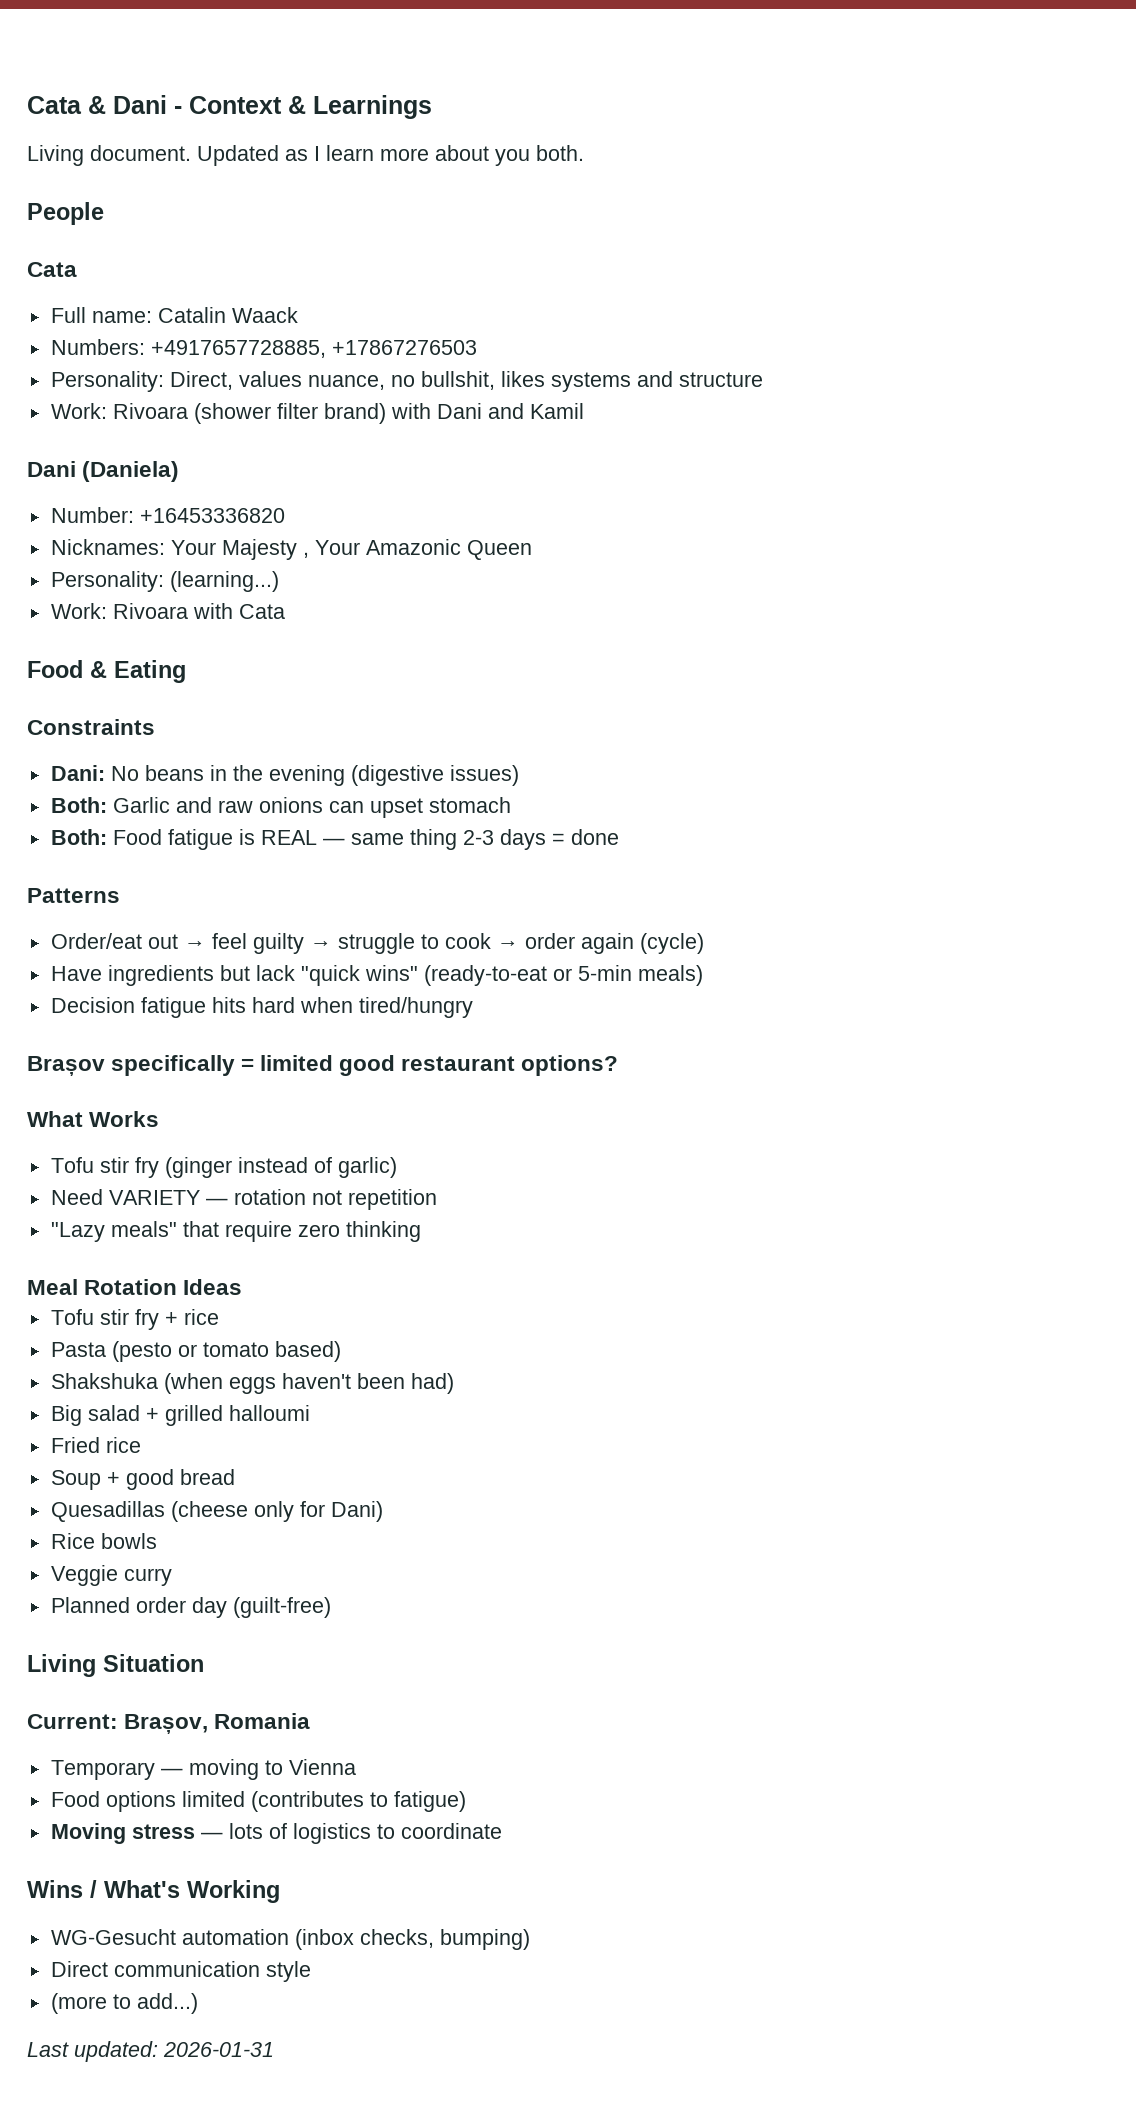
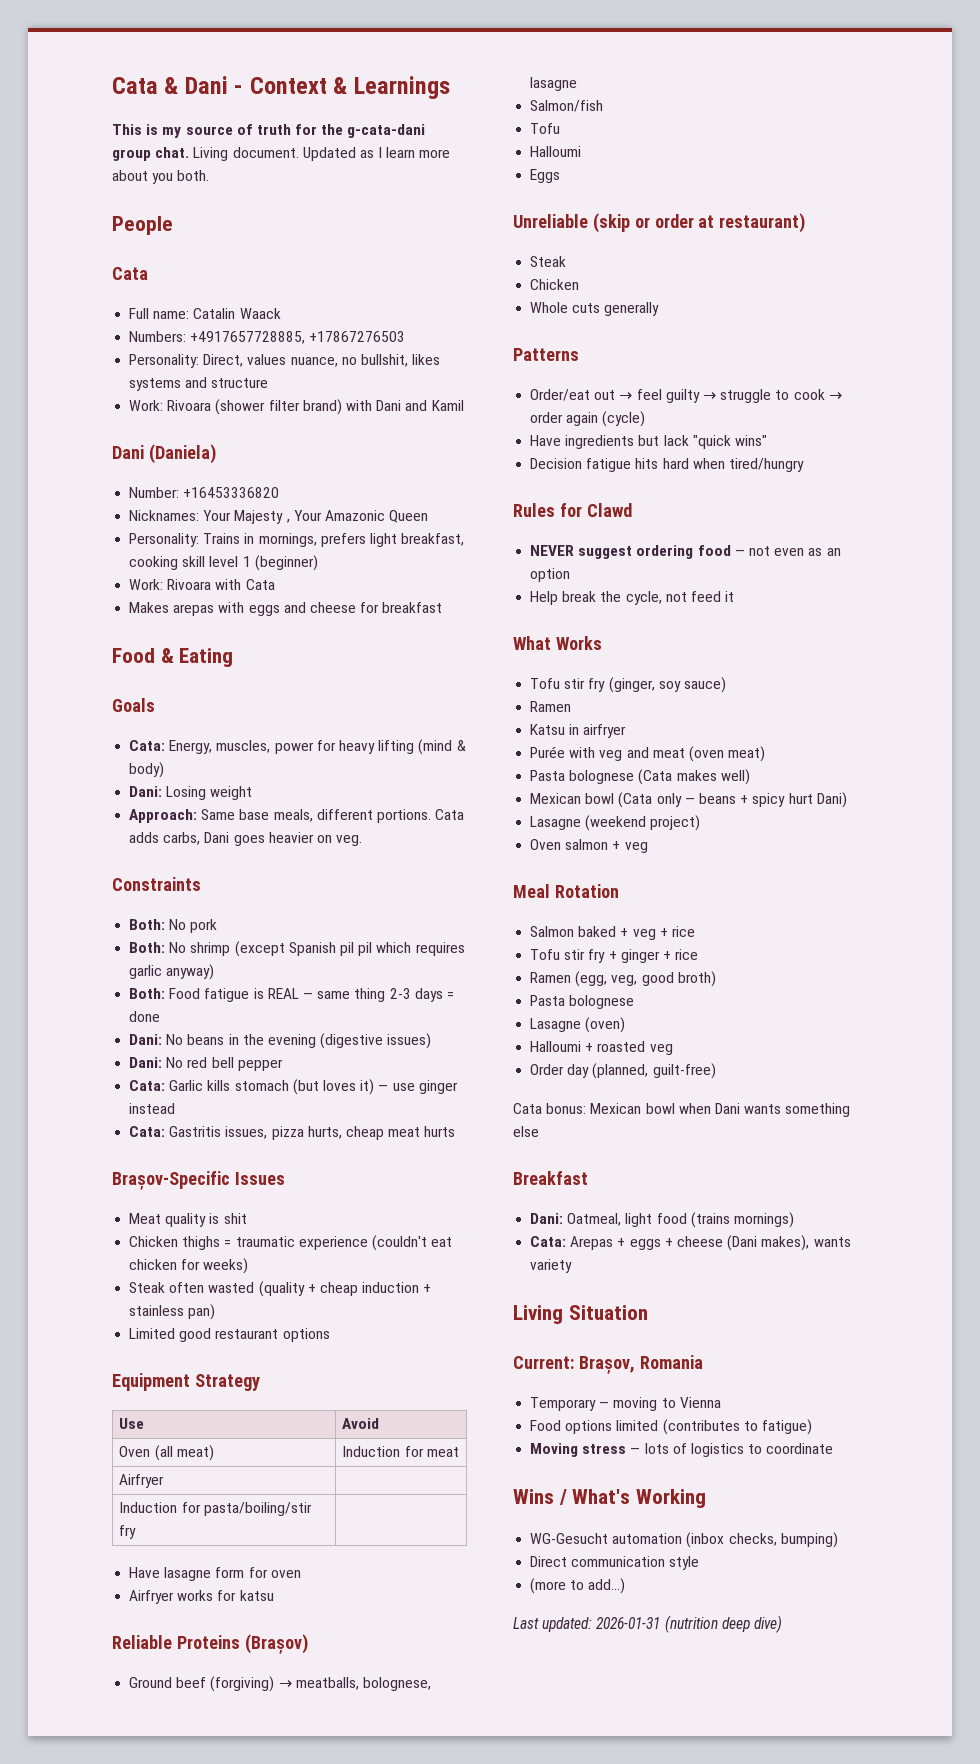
(432, 107) none -> [112,124,426,138] [112,147,190,161] This is my source of truth for the g-cata-dani group chat.
[169,571,279,592] [50,603,285,619] [27,660,186,683] [27,719,155,735] [50,765,519,786] [50,797,511,818] (learning...) // Work: Rivoara with Cata // Food & Eating // Constraints // Dani: No beans in the evening (digestive issues) // Both: Garlic and raw onions can upset stomach -> [203,533,465,547] [129,555,318,571] [129,579,275,590] [129,602,443,616] [112,648,234,667] [112,698,155,712] [129,739,466,755] [129,762,165,778] [129,786,253,800] [129,809,465,823] [129,832,363,846] [112,877,201,891] [129,919,218,933] [129,941,465,957] [129,964,215,980] Trains in mornings, prefers light breakfast, cooking skill level 1 (beginner) // Work: Rivoara with Cata // Makes arepas with eggs and cheese for breakfast // Food & Eating // Goals // Cata: Energy, muscles, power for heavy lifting (mind & body) // Dani: Losing weight // Approach: Same base meals, different portions. Cata adds carbs, Dani goes heavier on veg. // Constraints // Both: No pork // Both: No shrimp (except Spanish pil pil which requires garlic anyway)
(619, 837) none -> [129,1033,432,1049] [129,1057,283,1071] [129,1079,458,1095] [129,1103,176,1114] [129,1126,456,1140] [112,1171,285,1190] [129,1213,247,1227] [129,1235,453,1251] [129,1258,249,1274] [129,1281,432,1297] [129,1304,216,1320] [129,1328,330,1342] [112,1373,260,1391] [119,1418,145,1429] [342,1418,380,1429] [119,1445,214,1461] [342,1446,459,1457] [119,1474,165,1488] [119,1502,312,1516] [119,1525,137,1539] [129,1567,301,1581] [129,1590,274,1604] [112,1634,308,1654] [129,1676,431,1692] [530,77,578,91] [530,100,604,112] [530,123,561,134] [530,146,582,157] [530,169,561,183] [513,213,806,233] [530,256,567,267] [530,279,580,290] [530,302,660,316] // Dani: No beans in the evening (digestive issues) // Dani: No red bell pepper // Cata: Garlic kills stomach (but loves it) — use ginger instead // Cata: Gastritis issues, pizza hurts, cheap meat hurts // Brașov-Specific Issues // Meat quality is shit // Chicken thighs = traumatic experience (couldn't eat chicken for weeks) // Steak often wasted (quality + cheap induction + stainless pan) // Limited good restaurant options // Equipment Strategy // Use | Avoid // Oven (all meat) | Induction for meat // Airfryer | // Induction for pasta/boiling/stir fry | // Have lasagne form for oven // Airfryer works for katsu // Reliable Proteins (Brașov) // Ground beef (forgiving) → meatballs, bolognese, lasagne // Salmon/fish // Tofu // Halloumi // Eggs // Unreliable (skip or order at restaurant) // Steak // Chicken // Whole cuts generally
[423,965,703,986] (ready-to-eat or 5-min meals) -> (767, 440) none
[27,1055,619,1076] Brașov specifically = limited good restaurant options? -> [513,503,632,517] [530,545,841,559] [530,568,571,582] [530,591,735,605] Rules for Clawd // NEVER suggest ordering food — not even as an option // Help break the cycle, not feed it
[164,1157,397,1178] [50,1189,437,1210] [50,1221,421,1242] [27,1279,243,1295] (ginger instead of garlic) // Need VARIETY — rotation not repetition // "Lazy meals" that require zero thinking // Meal Rotation Ideas -> [608,677,726,693] [530,701,572,712] [530,724,627,738] [530,746,766,762] [530,769,750,785] [530,792,847,808] [530,815,701,831] [530,839,648,853] [513,884,619,898] [530,926,695,940] (ginger, soy sauce) // Ramen // Katsu in airfryer // Purée with veg and meat (oven meat) // Pasta bolognese (Cata makes well) // Mexican bowl (Cata only — beans + spicy hurt Dani) // Lasagne (weekend project) // Oven salmon + veg // Meal Rotation // Salmon baked + veg + rice
[183,1309,219,1325] [50,1341,341,1362] [50,1373,454,1394] [50,1405,310,1426] [50,1437,141,1453] [50,1469,235,1490] [50,1501,383,1522] [50,1533,157,1549] [50,1565,172,1586] [50,1597,331,1618] rice // Pasta (pesto or tomato based) // Shakshuka (when eggs haven't been had) // Big salad + grilled halloumi // Fried rice // Soup + good bread // Quesadillas (cheese only for Dani) // Rice bowls // Veggie curry // Planned order day (guilt-free) -> [620,949,699,963] [530,971,716,987] [530,995,635,1009] [530,1017,626,1033] [530,1041,673,1055] [530,1063,716,1079] [513,1103,851,1117] [513,1126,539,1137] [513,1171,588,1185] [530,1212,794,1228] [530,1235,851,1251] [530,1259,573,1273] ginger + rice // Ramen (egg, veg, good broth) // Pasta bolognese // Lasagne (oven) // Halloumi + roasted veg // Order day (planned, guilt-free) // Cata bonus: Mexican bowl when Dani wants something else // Breakfast // Dani: Oatmeal, light food (trains mornings) // Cata: Arepas + eggs + cheese (Dani makes), wants variety
(274, 2049) none -> [664,1615,782,1633] (nutrition deep dive)

